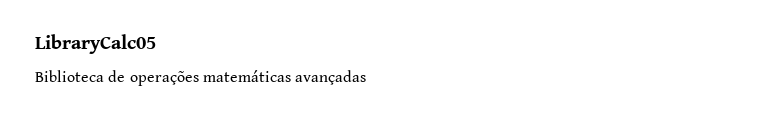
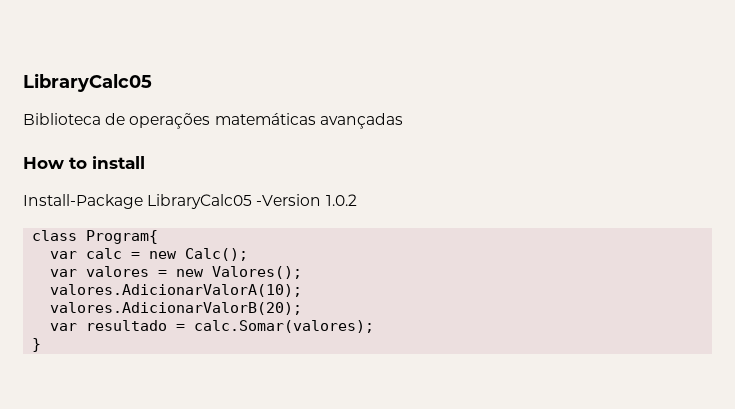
(367, 77) none -> [23,156,145,169] [23,194,357,209] [32,230,159,244] [50,248,249,261] [50,266,303,279] [50,284,303,297] [50,302,303,315] [50,320,375,333] [32,338,42,352] // How to install // Install-Package LibraryCalc05 -Version 1.0.2 // class Program{ // var calc = new Calc(); // var valores = new Valores(); // valores.AdicionarValorA(10); // valores.AdicionarValorB(20); // var resultado = calc.Somar(valores); // }

